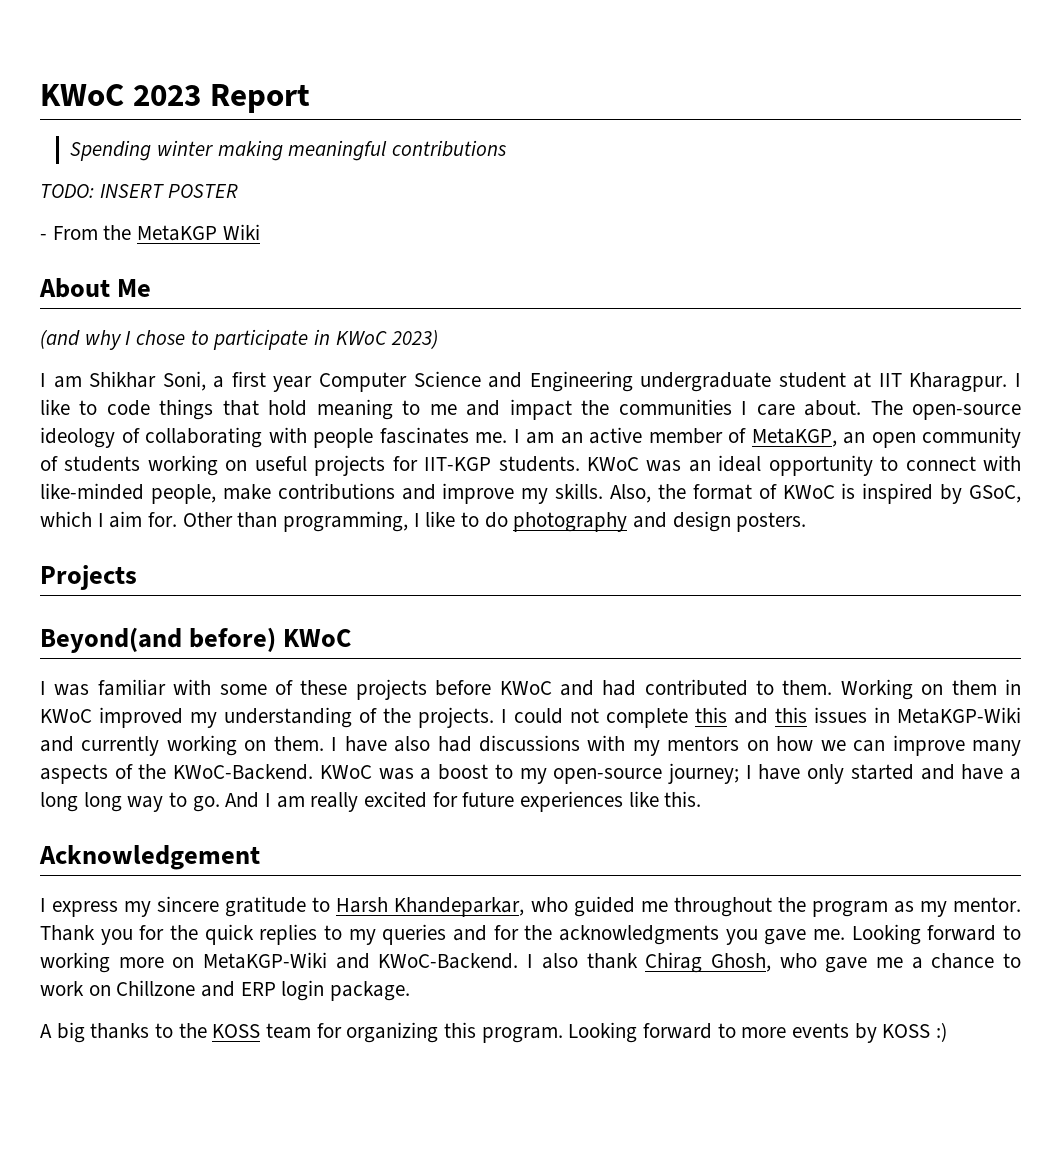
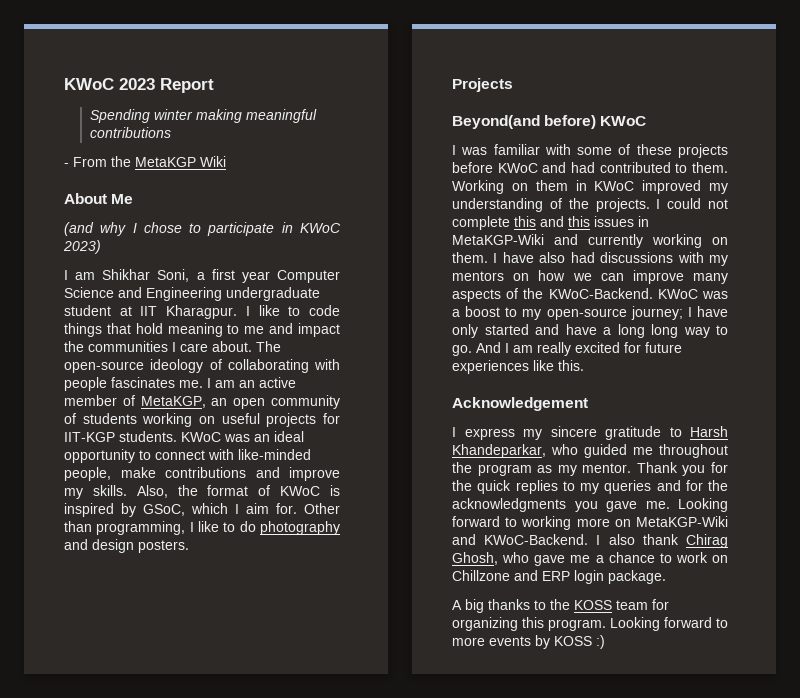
[40,184,239,198] // TODO: INSERT POSTER -> (172, 132) none

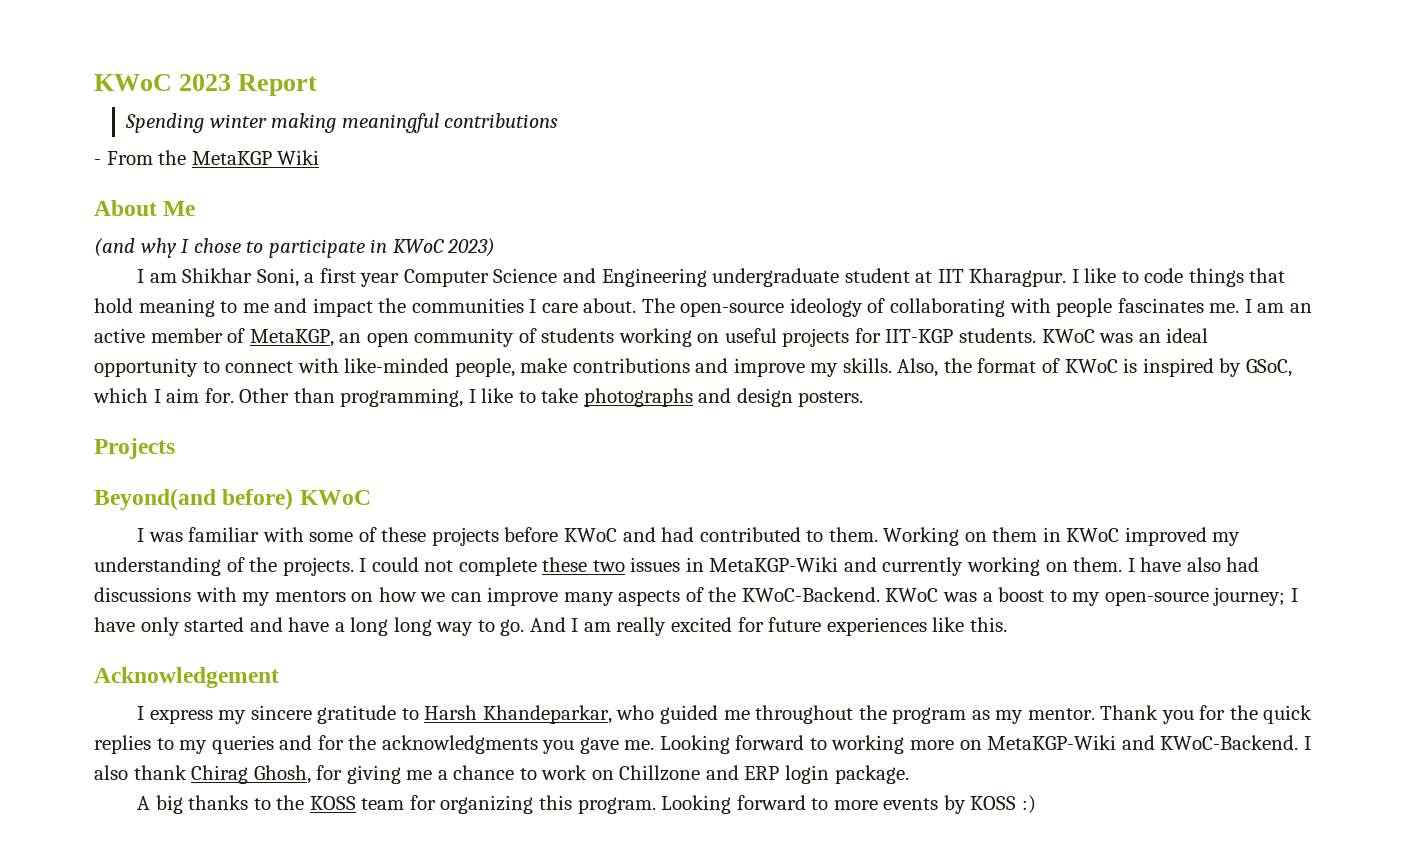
[239,521,341,535] do photography -> [541,388,693,407] take photographs
[514,216,590,227] this and this -> [542,557,625,572] these two
[502,552,566,566] who gave -> [316,765,401,784] for giving

